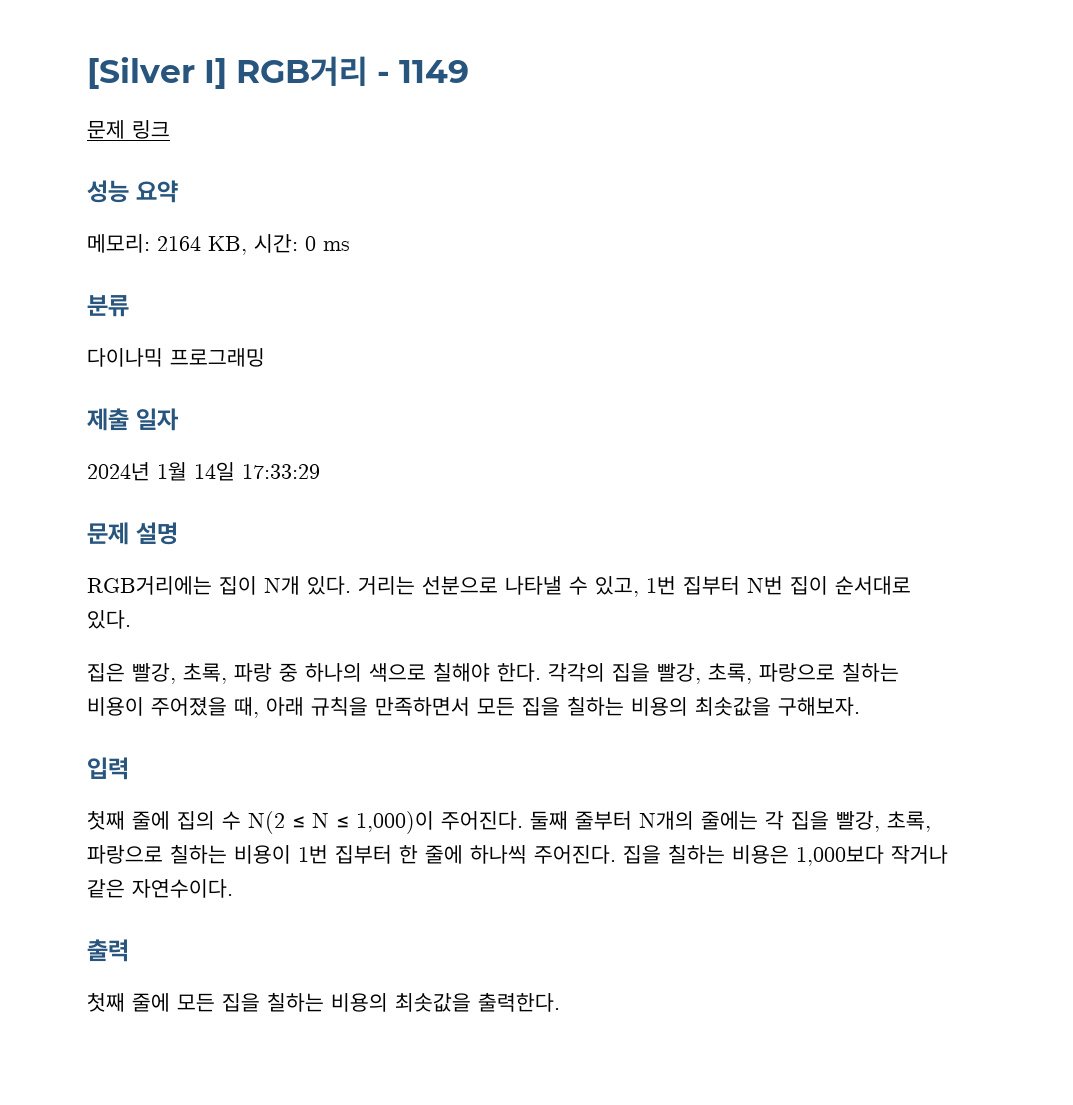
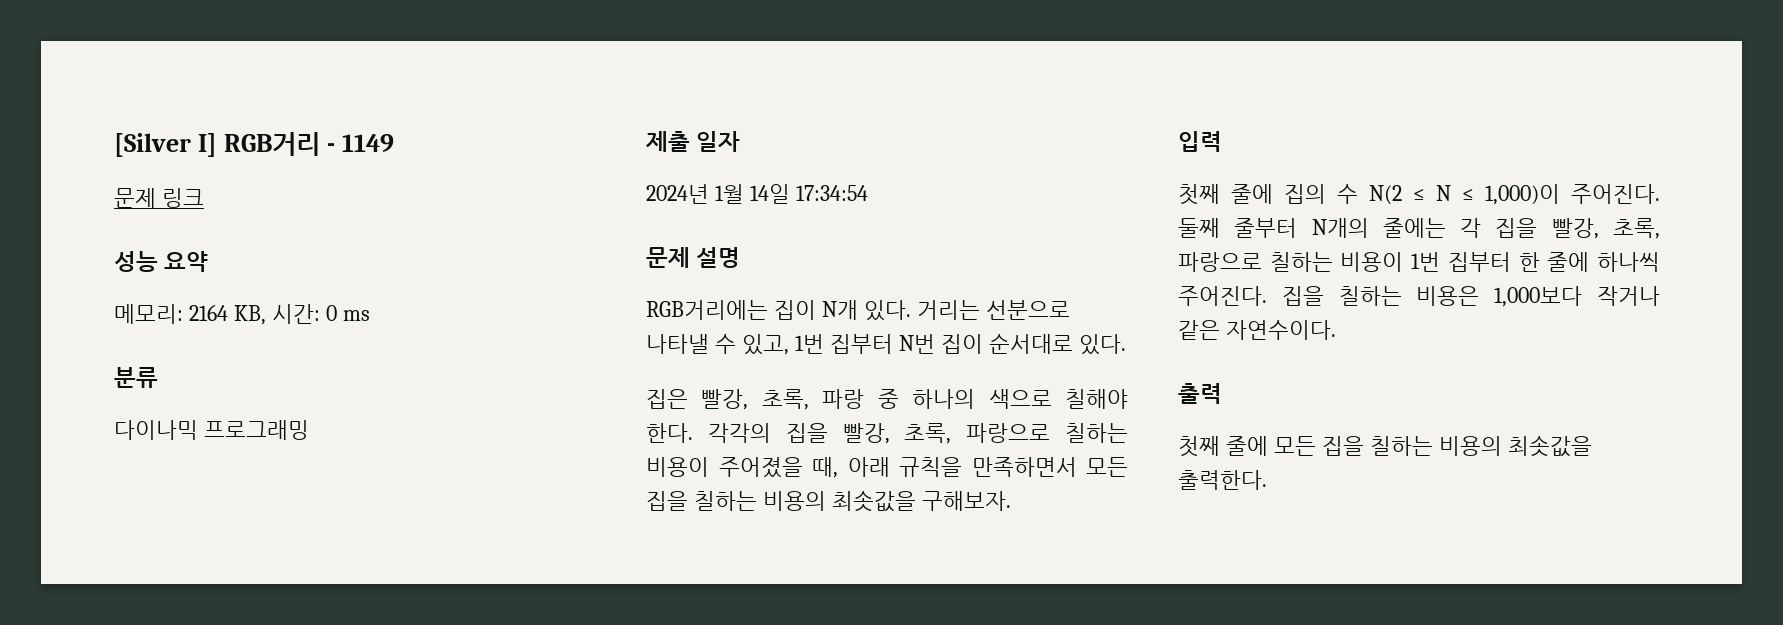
[242,464,320,479] 17:33:29 -> [795,185,868,201] 17:34:54

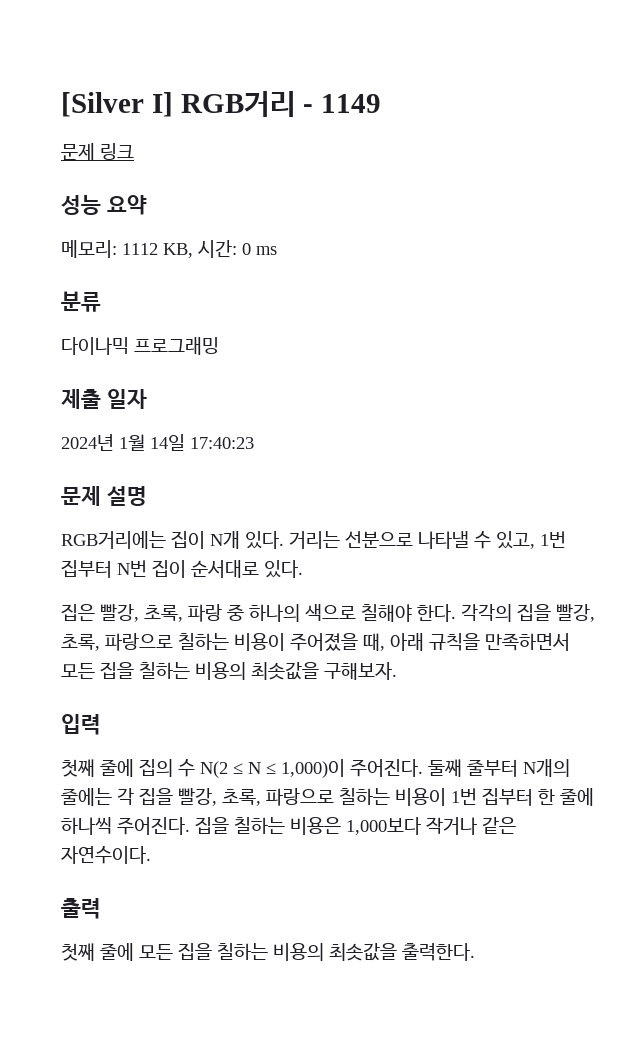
[188,305,228,321] 2164 -> [122,243,158,255] 1112
[795,185,868,201] 17:34:54 -> [190,437,254,449] 17:40:23

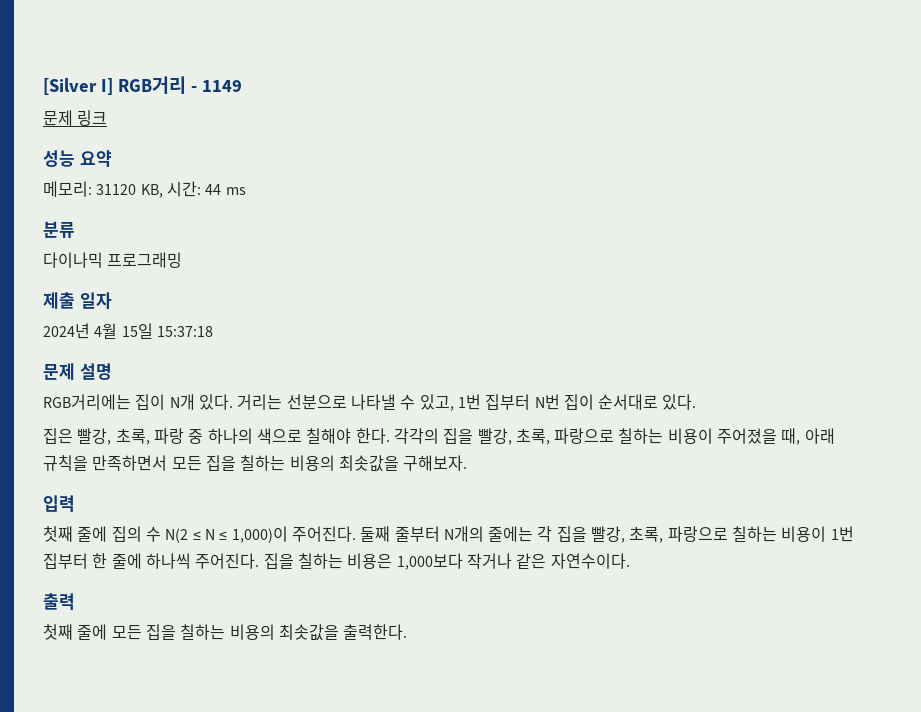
[122,243,158,255] 1112 -> [96,184,137,195] 31120
[242,243,251,255] 0 -> [205,184,222,195] 44
[119,434,254,451] 1월 14일 17:40:23 -> [94,323,213,339] 4월 15일 15:37:18

